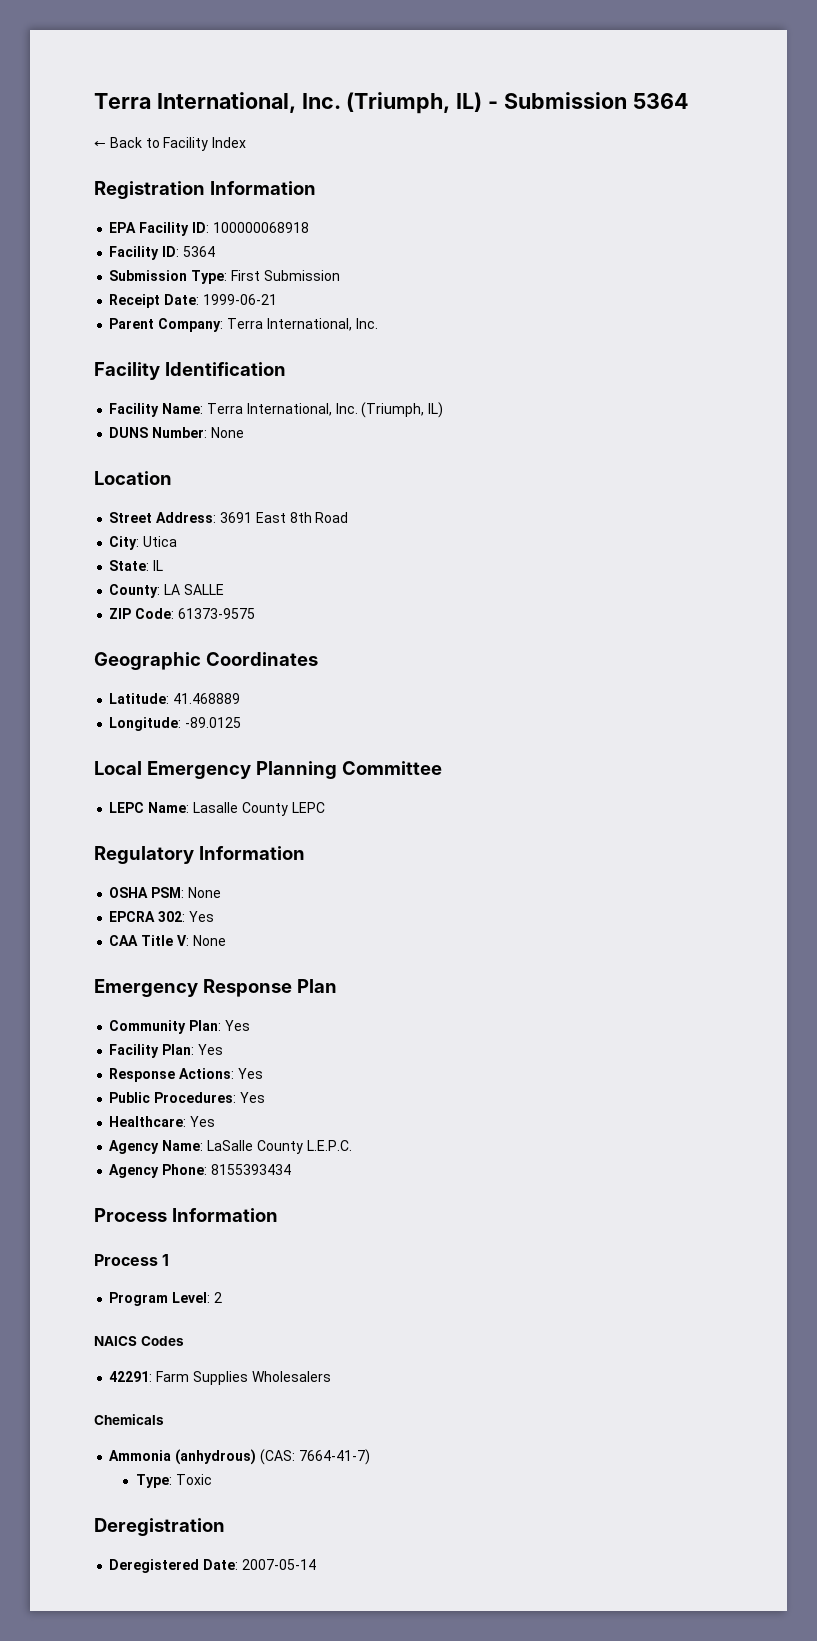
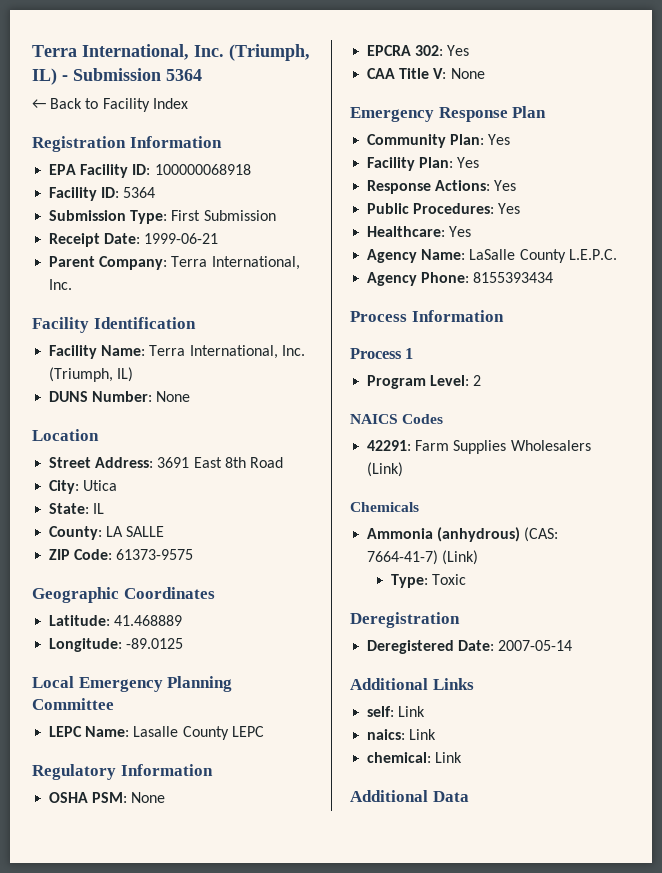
(331, 1376) none -> [367,462,404,477] (Link)
(370, 1457) none -> [442,550,479,565] (Link)
(316, 1564) none -> [350,678,474,690] [367,706,426,717] [367,729,437,740] [367,752,463,763] [350,790,469,802] // Additional Links // self: Link // naics: Link // chemical: Link // Additional Data

